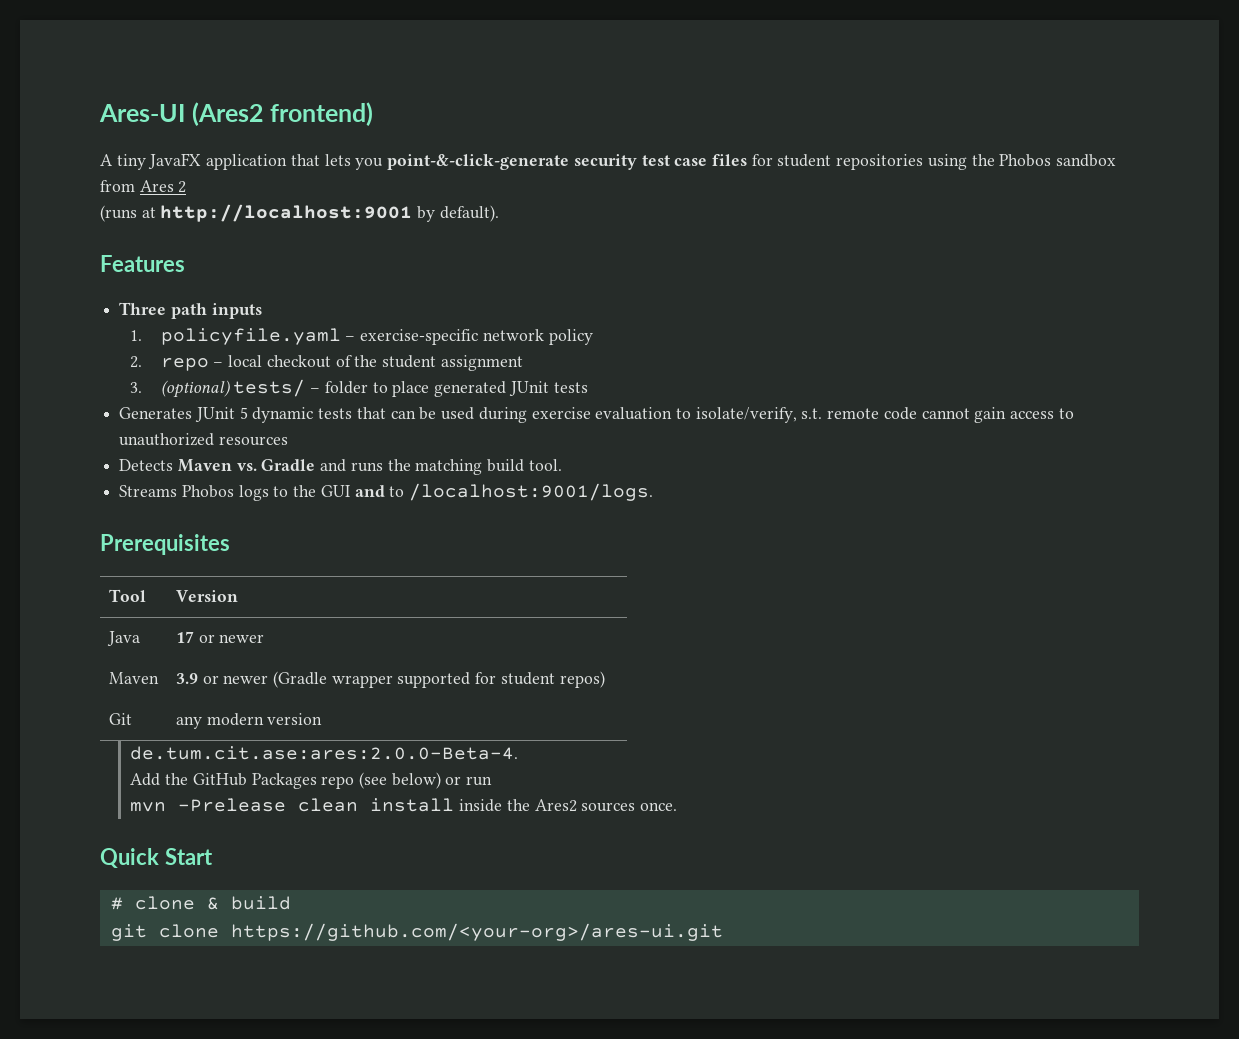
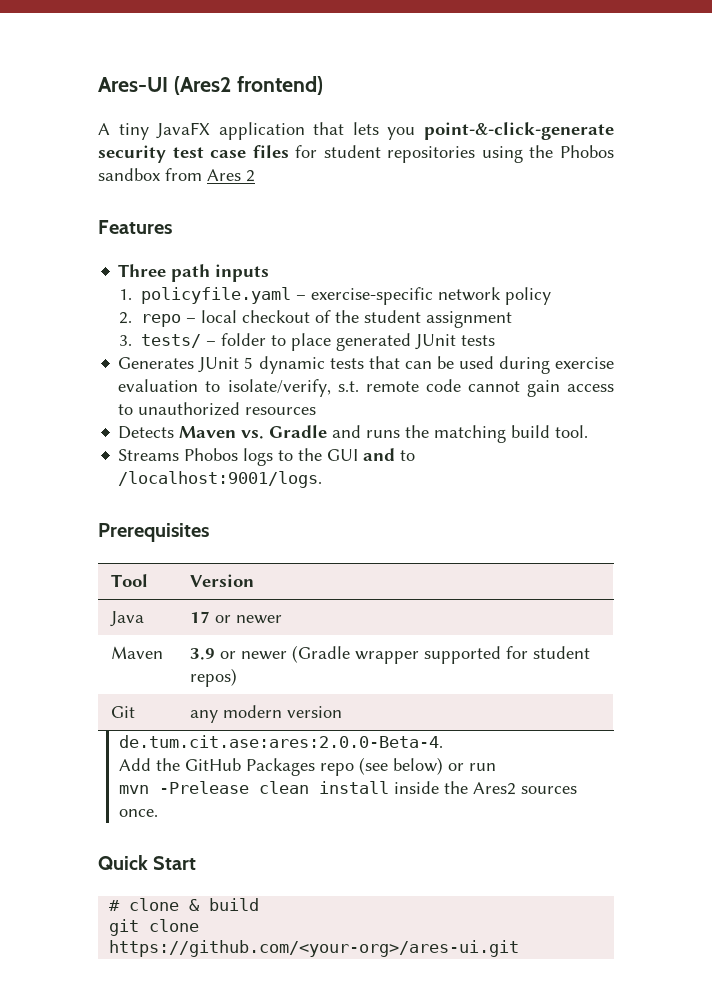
[100,204,499,222] // (runs at http://localhost:9001 by default). -> (255, 176) none
[160,380,230,398] (optional) -> (132, 340) none

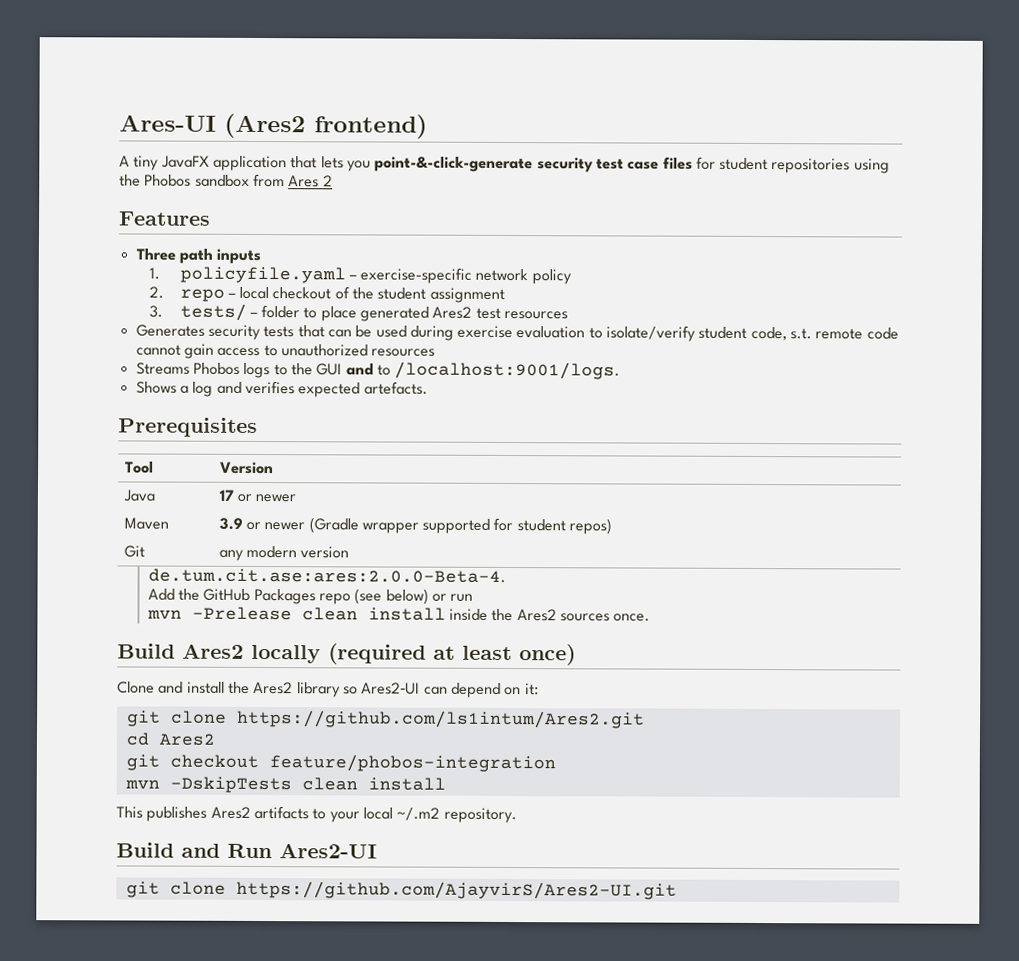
[415,334,496,350] [118,356,325,374] JUnit tests // Generates JUnit 5 dynamic -> [432,306,569,320] [135,324,261,340] Ares2 test resources // Generates security
[227,379,331,397] isolate/verify, -> [606,325,787,342] isolate/verify student code,
[118,425,589,443] // Detects Maven vs. Gradle and runs the matching build tool. -> (436, 352) none
(323, 479) none -> [135,380,428,398] // Shows a log and verifies expected artefacts.
[98,855,197,870] [109,898,260,911] [109,919,200,936] [109,940,520,957] Quick Start // # clone & build // git clone https://github.com/<your-org>/ares-ui.git -> [117,643,576,666] [117,681,539,698] [126,709,645,729] [125,732,215,746] [125,754,556,773] [124,776,446,794] [116,805,517,824] [116,842,377,859] [125,880,677,900] Build Ares2 locally (required at least once) // Clone and install the Ares2 library so Ares2‑UI can depend on it: // git clone https://github.com/ls1intum/Ares2.git // cd Ares2 // git checkout feature/phobos-integration // mvn -DskipTests clean install // This publishes Ares2 artifacts to your local ~/.m2 repository. // Build and Run Ares2-UI // git clone https://github.com/AjayvirS/Ares2-UI.git

